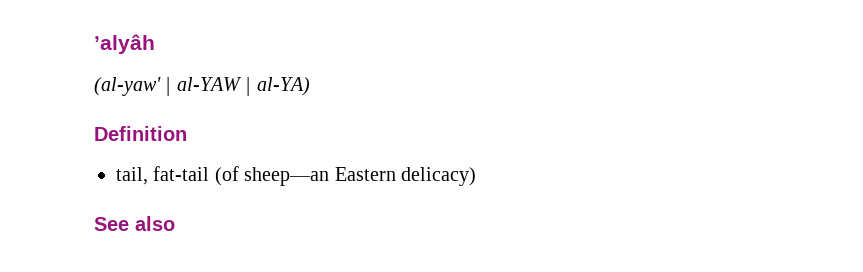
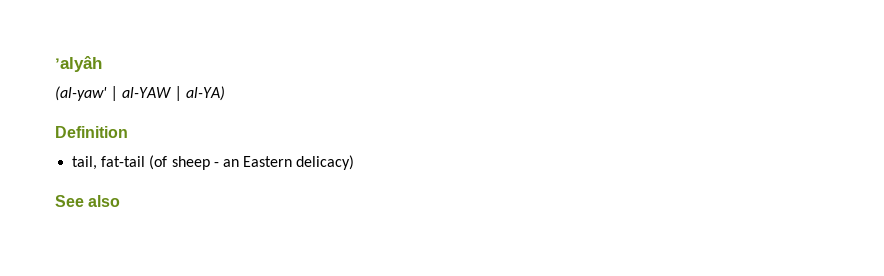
[244,167,330,186] sheep—an -> [171,156,239,170] sheep - an

